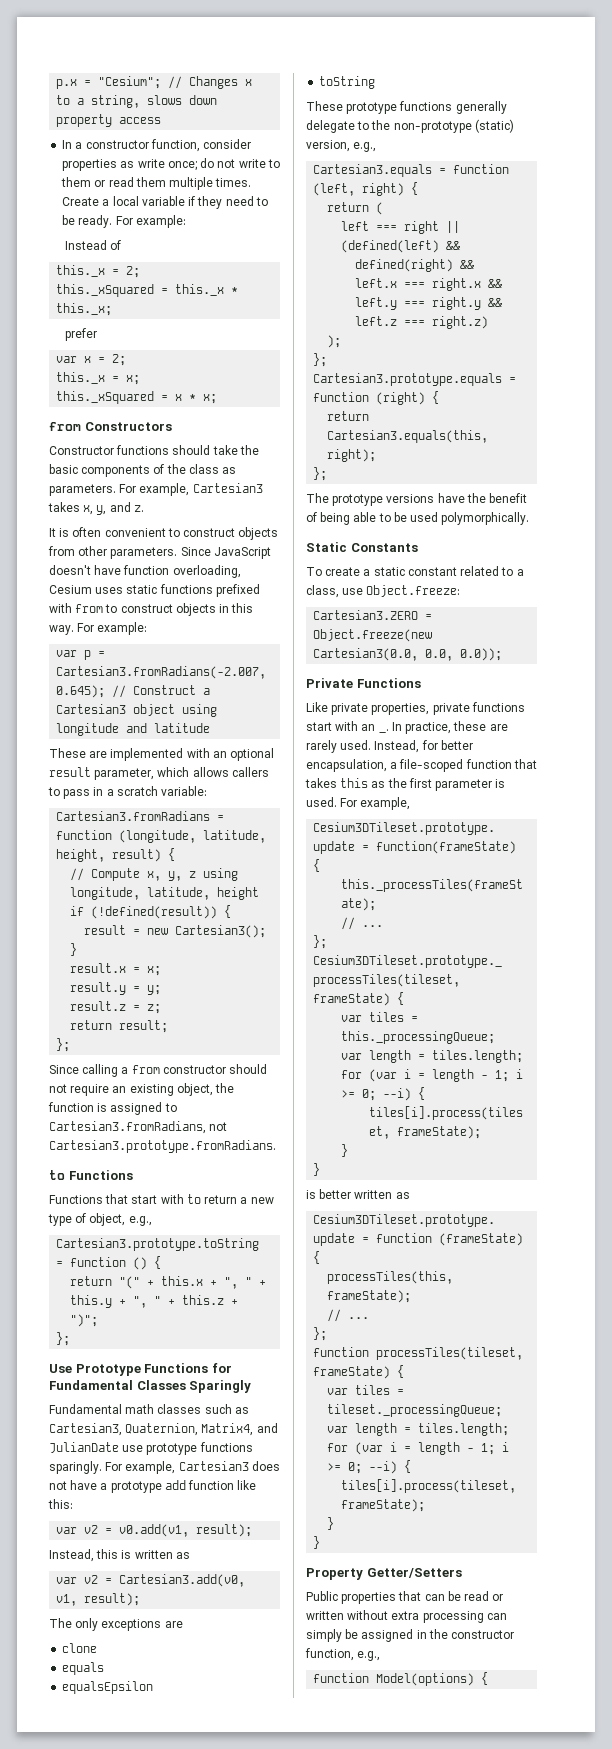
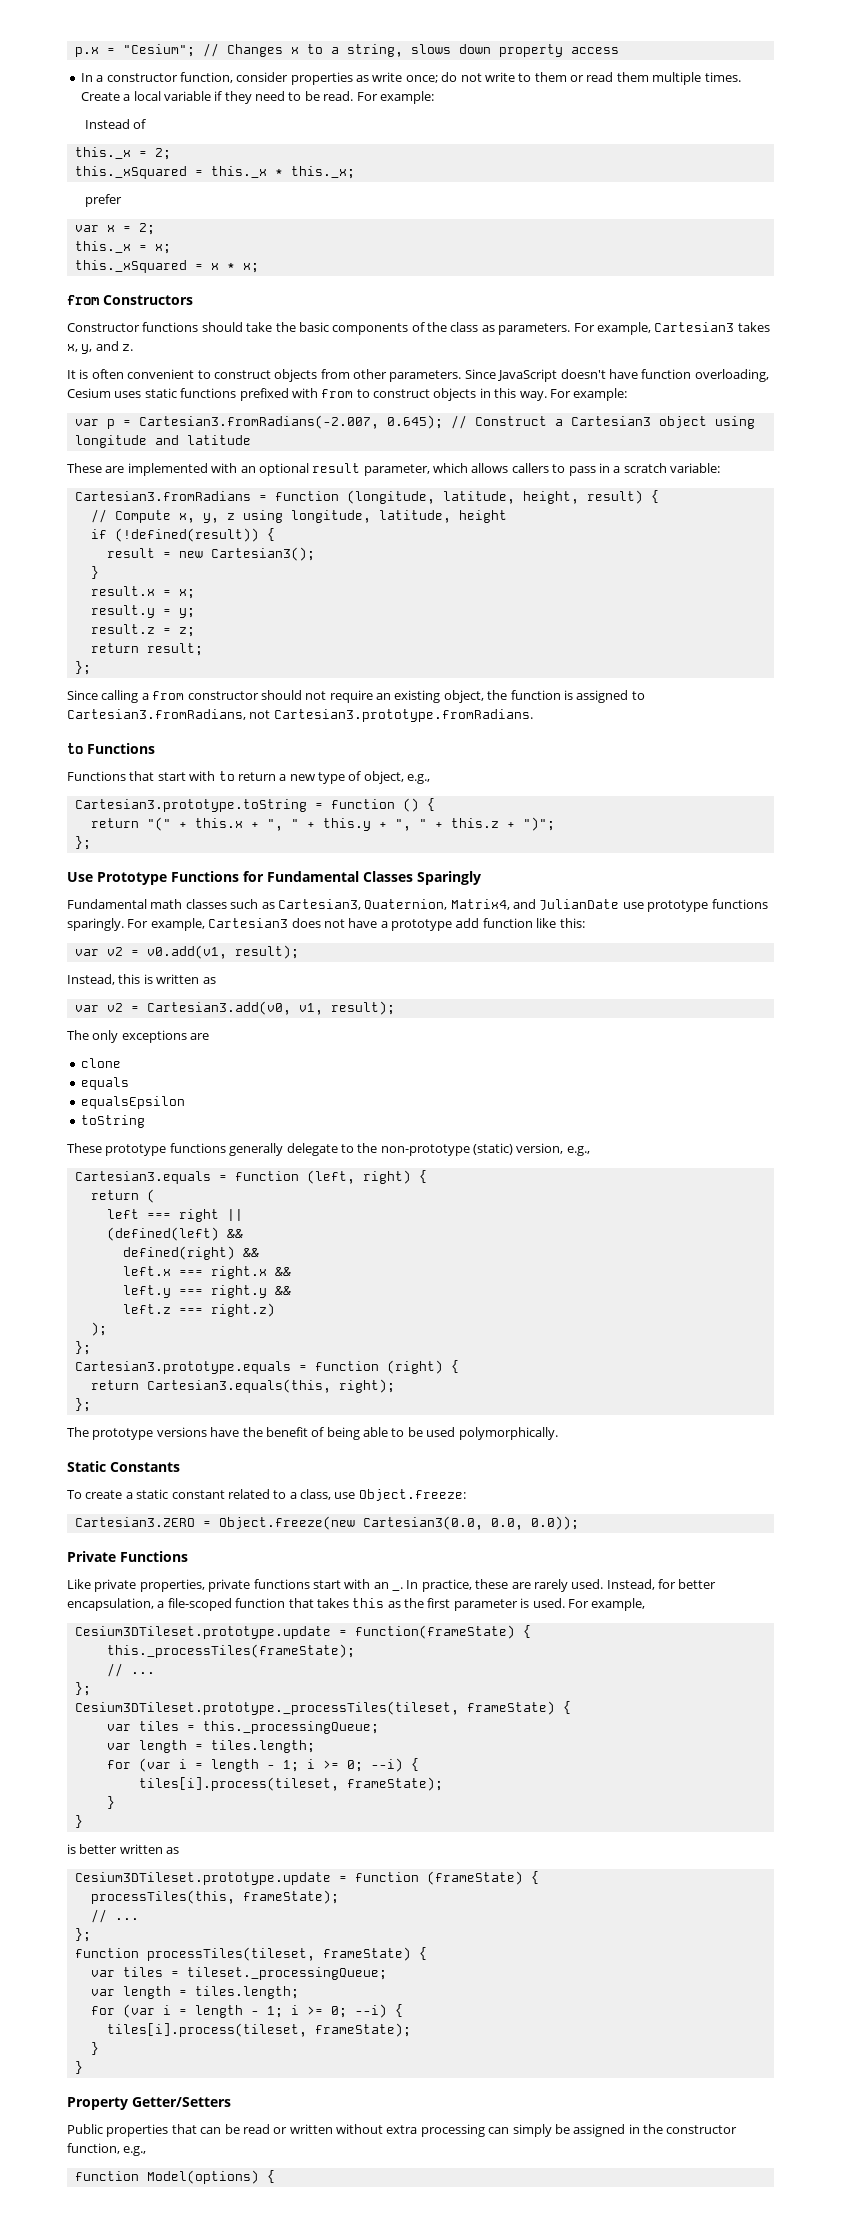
[78,215,113,228] ready. -> [323,91,354,101] read.

